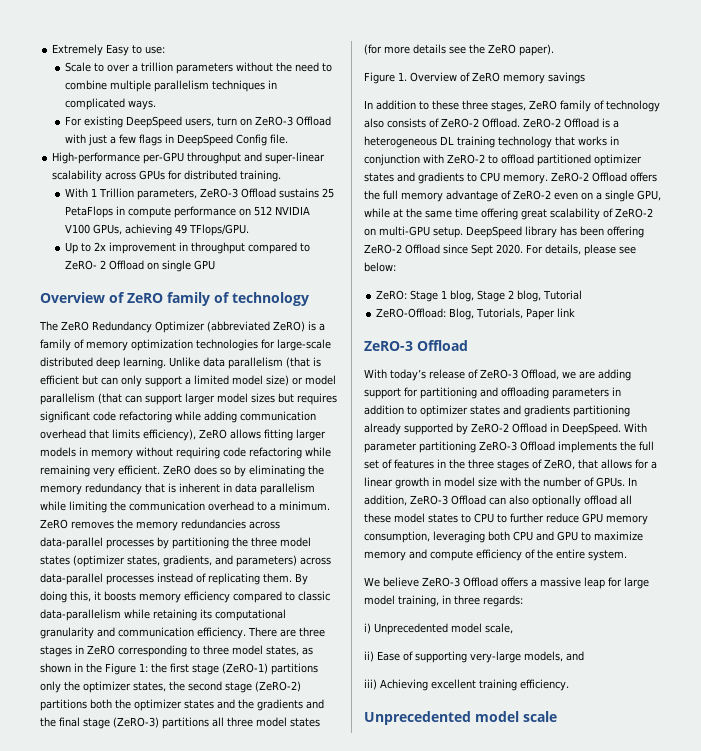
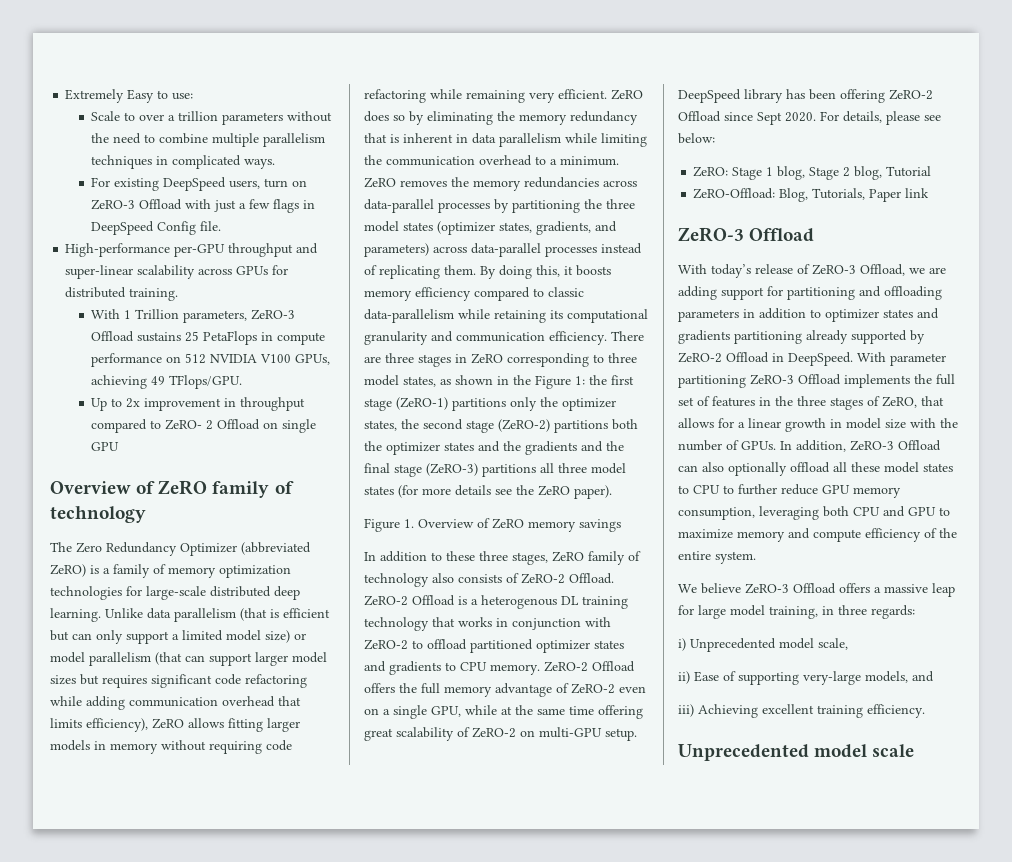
[61,321,89,331] ZeRO -> [76,542,102,553] Zero
[364,136,437,148] heterogeneous -> [481,595,557,609] heterogenous

